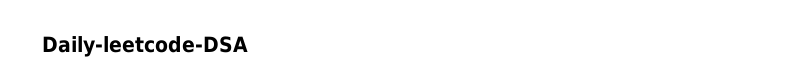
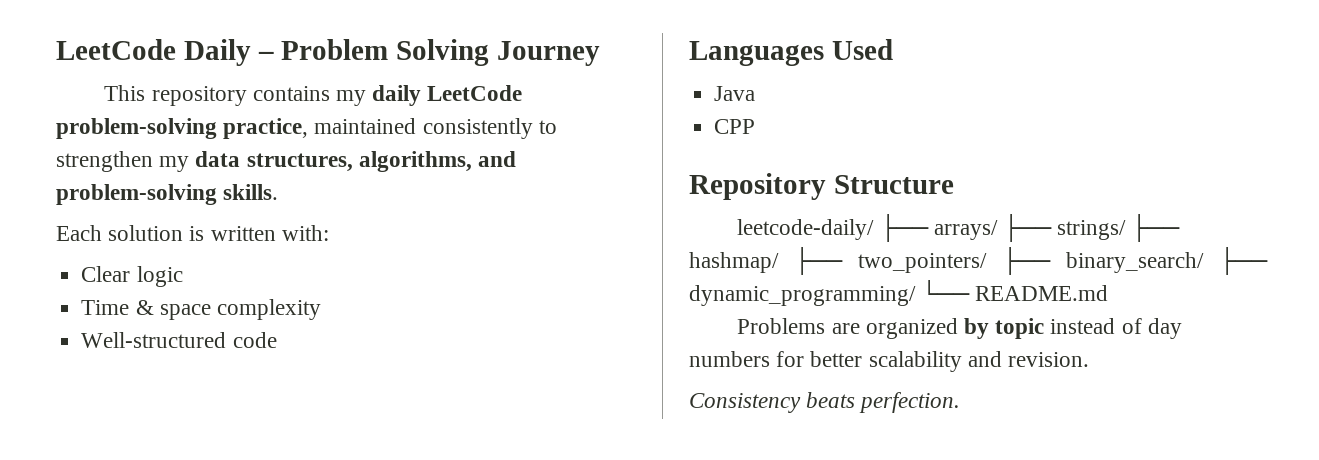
[42,36,248,57] Daily-leetcode-DSA -> [56,39,601,66] [104,85,523,106] [56,118,557,139] [56,151,517,172] [56,184,279,205] [56,225,329,241] [81,266,183,287] [81,299,321,320] [81,332,277,348] [689,39,893,66] [714,86,756,101] [714,119,756,134] [689,173,954,200] [737,214,1181,242] [689,247,1268,275] [689,280,1109,306] [737,318,1182,339] [689,351,1090,372] [689,392,961,413] LeetCode Daily – Problem Solving Journey // This repository contains my daily LeetCode problem-solving practice, maintained consistently to strengthen my data structures, algorithms, and problem-solving skills. // Each solution is written with: // Clear logic // Time & space complexity // Well-structured code // Languages Used // Java // CPP // Repository Structure // leetcode-daily/ ├── arrays/ ├── strings/ ├── hashmap/ ├── two_pointers/ ├── binary_search/ ├── dynamic_programming/ └── README.md // Problems are organized by topic instead of day numbers for better scalability and revision. // Consistency beats perfection.

